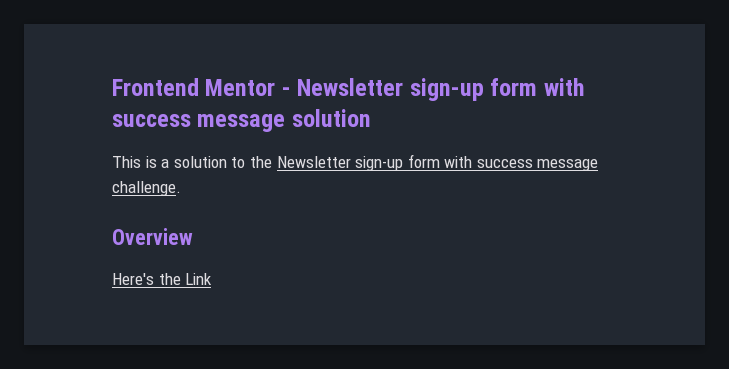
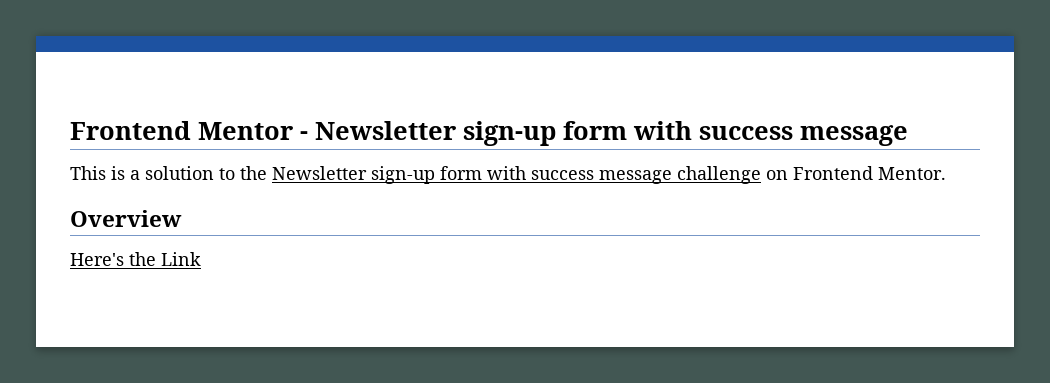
[291,109,371,127] solution -> (908, 135) none
[112,181,181,196] challenge. -> [677,166,946,184] challenge on Frontend Mentor.

